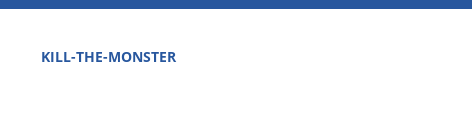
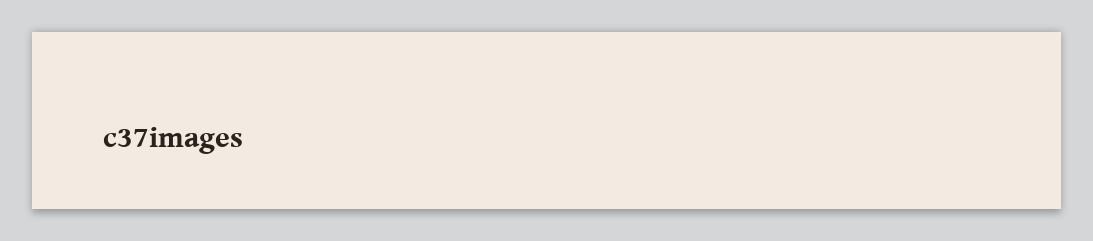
[41,52,177,62] KILL-THE-MONSTER -> [103,127,243,154] c37images

